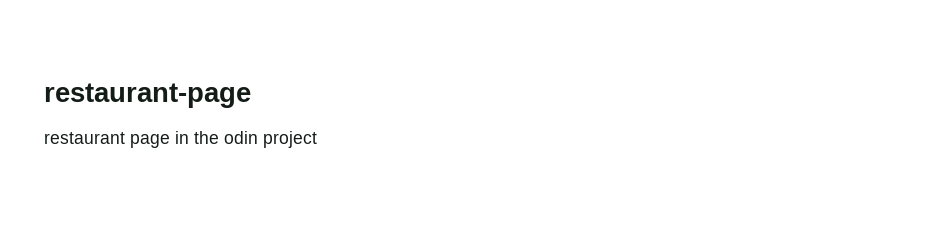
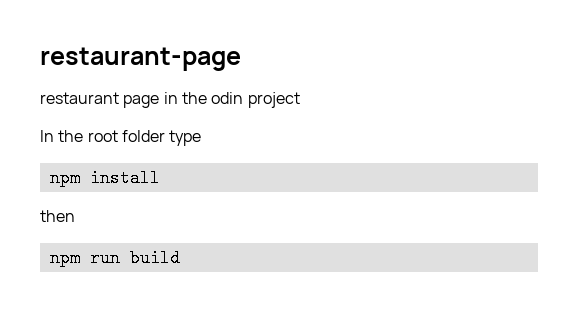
(317, 139) none -> [40,130,202,146] [49,169,160,187] [40,210,75,222] [49,249,180,267] // In the root folder type // npm install // then // npm run build

